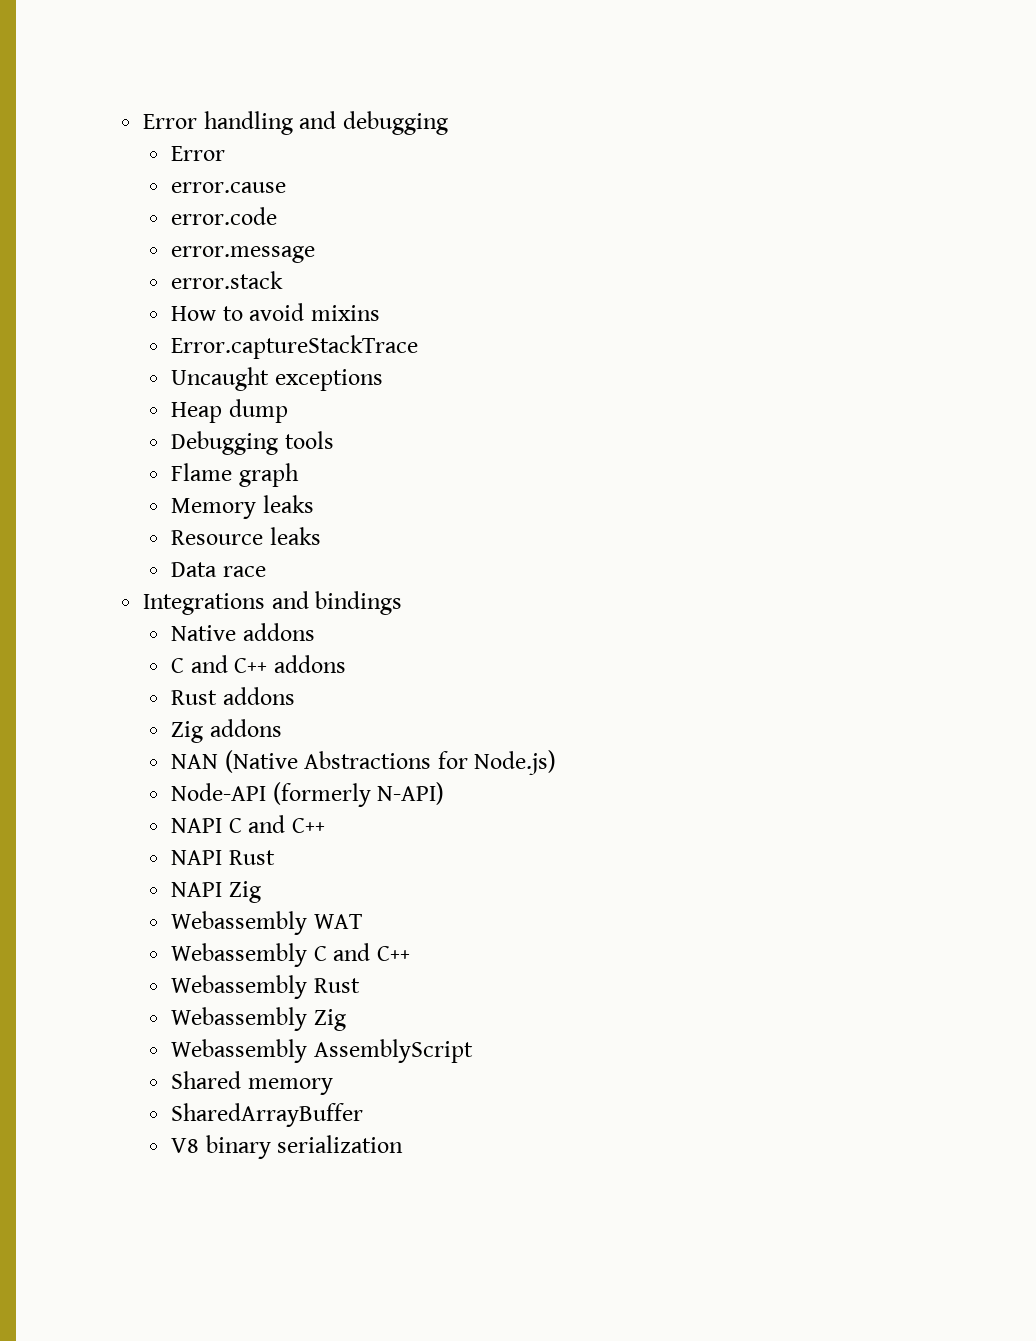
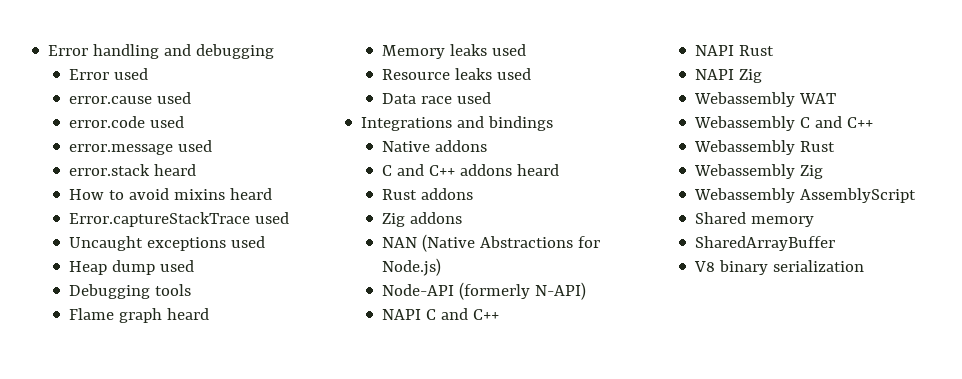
(226, 153) none -> [114,68,149,80] used
(287, 187) none -> [157,92,192,104] used
(278, 216) none -> [150,116,185,128] used
(316, 254) none -> [178,140,213,152] used
(284, 280) none -> [154,164,197,176] heard
(380, 313) none -> [230,188,273,200] heard
(419, 347) none -> [255,212,290,224] used
(383, 380) none -> [231,236,266,248] used
(288, 411) none -> [160,260,195,272] used
(299, 475) none -> [167,308,210,320] heard
(314, 504) none -> [492,44,527,56] used
(321, 536) none -> [497,68,532,80] used
(266, 571) none -> [457,92,492,104] used
(346, 664) none -> [517,164,560,176] heard

